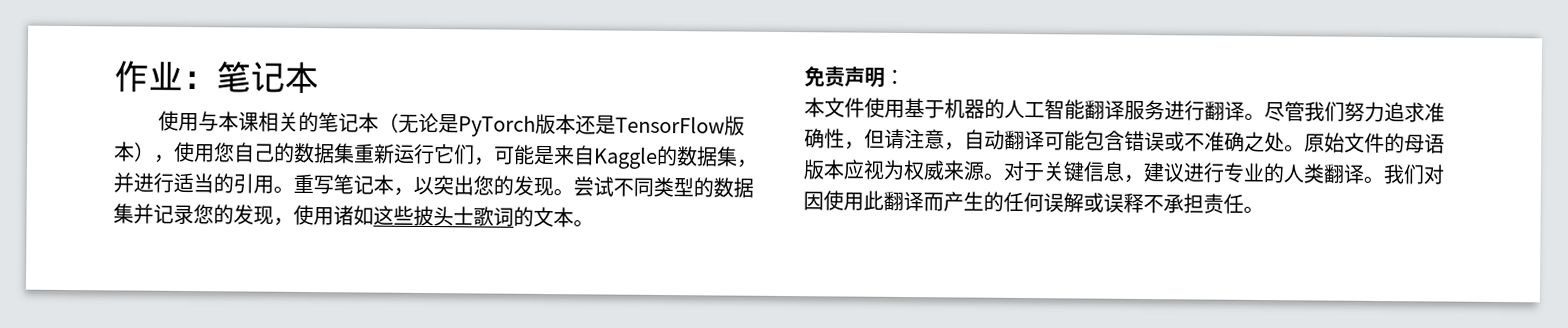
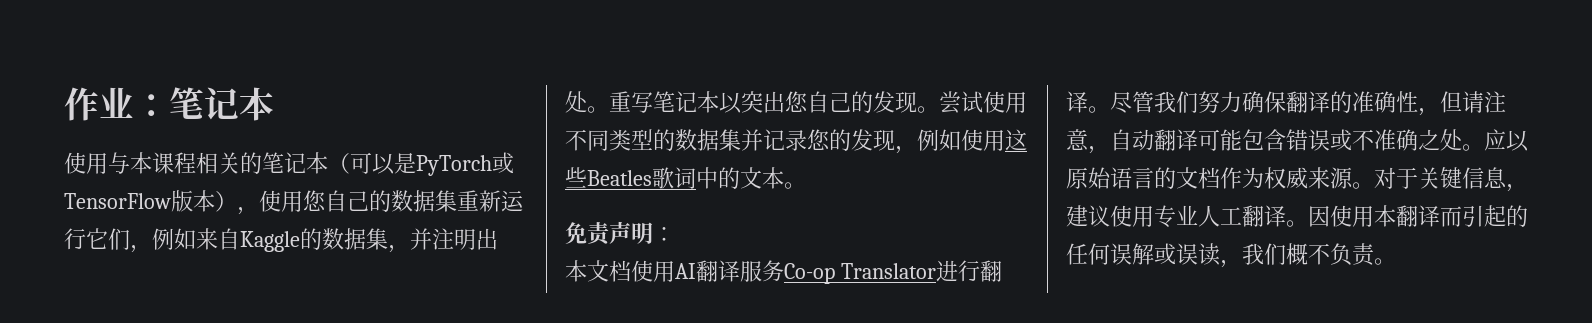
(260, 121) none -> [174,152,196,174] 程
[398,112,617,137] 无论是PyTorch版本还是 -> [350,152,514,176] 可以是PyTorch或
[493,144,555,166] 可能是 -> [152,228,196,250] 例如
[133,172,274,194] 进行适当的引用 -> [432,228,498,250] [565,91,587,113] 注明出处
[393,187,414,196] ， -> (719, 102) none
(494, 185) none -> [807,91,851,113] 自己
(614, 186) none -> [983,91,1027,113] 使用
[293,204,514,227] 使用诸如这些披头士歌词 -> [917,129,1027,151] [565,167,718,189] 例如使用这些Beatles歌词中
[844,97,1165,121] 件使用基于机器的人工智能翻译服务 -> [609,260,936,284] 档使用AI翻译服务Co-op Translator
[1384,102,1425,123] 追求 -> [1242,91,1352,113] 确保翻译的
[1304,132,1445,154] [803,159,885,180] 原始文件的母语版本应视 -> [1484,129,1529,152] [1066,167,1242,189] 应以原始语言的文档作
[1183,162,1445,185] [803,190,1244,214] 进行专业的人类翻译。我们对因使用此翻译而产生的任何误解或误释不承担责任 -> [1110,205,1528,228] [1066,243,1375,268] 使用专业人工翻译。因使用本翻译而引起的任何误解或误读，我们概不负责

